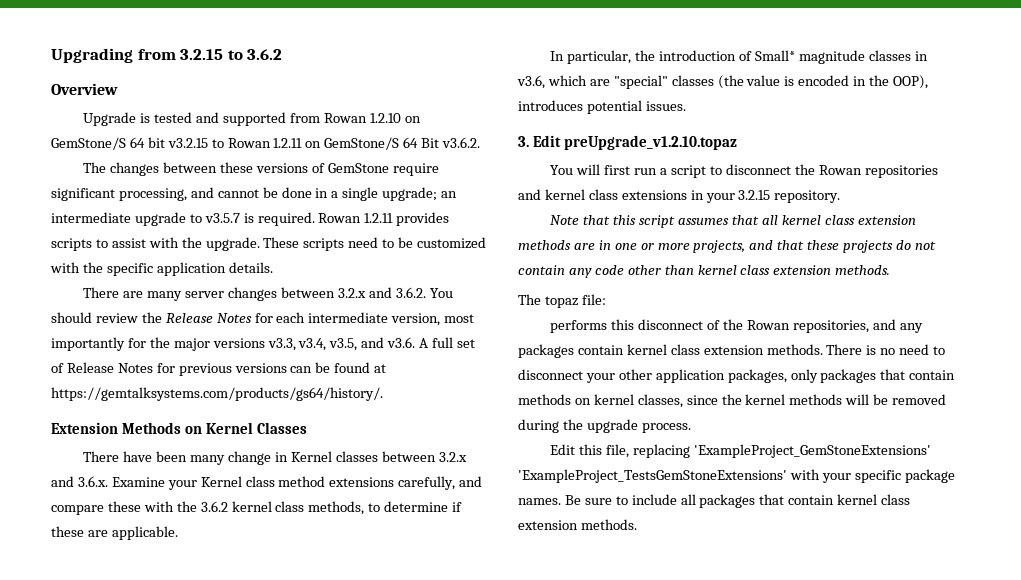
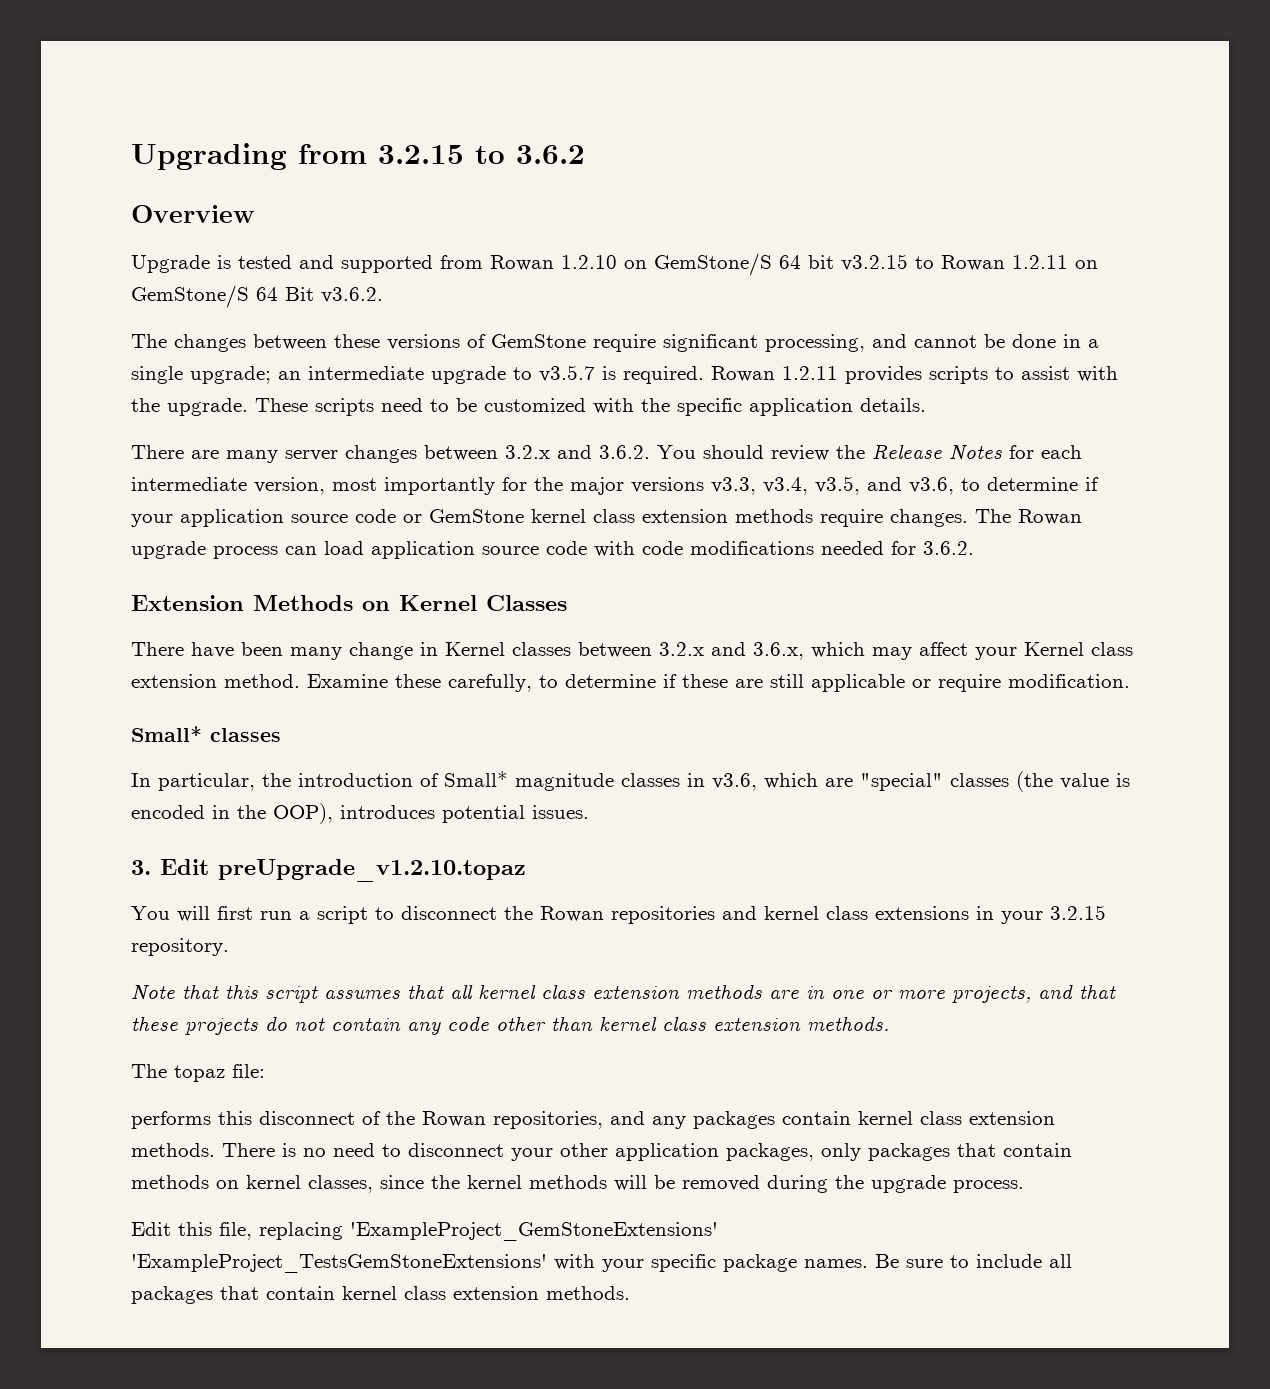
[387,337,475,348] [51,362,387,376] [51,387,383,401] v3.6. A full set of Release Notes for previous versions can be found at https://gemtalksystems.com/products/gs64/history/. -> [909,477,1099,495] [131,509,1082,527] [131,541,974,559] v3.6, to determine if your application source code or GemStone kernel class extension methods require changes. The Rowan upgrade process can load application source code with code modifications needed for 3.6.2.
[77,476,483,490] [51,501,365,515] 3.6.x. Examine your Kernel class method extensions carefully, and compare these with the 3.6.2 kernel class methods, -> [753,642,1133,660] [131,674,532,692] 3.6.x, which may affect your Kernel class extension method. Examine these carefully,
[111,526,178,540] applicable. -> [770,674,1130,692] [131,726,281,742] still applicable or require modification. // Small* classes

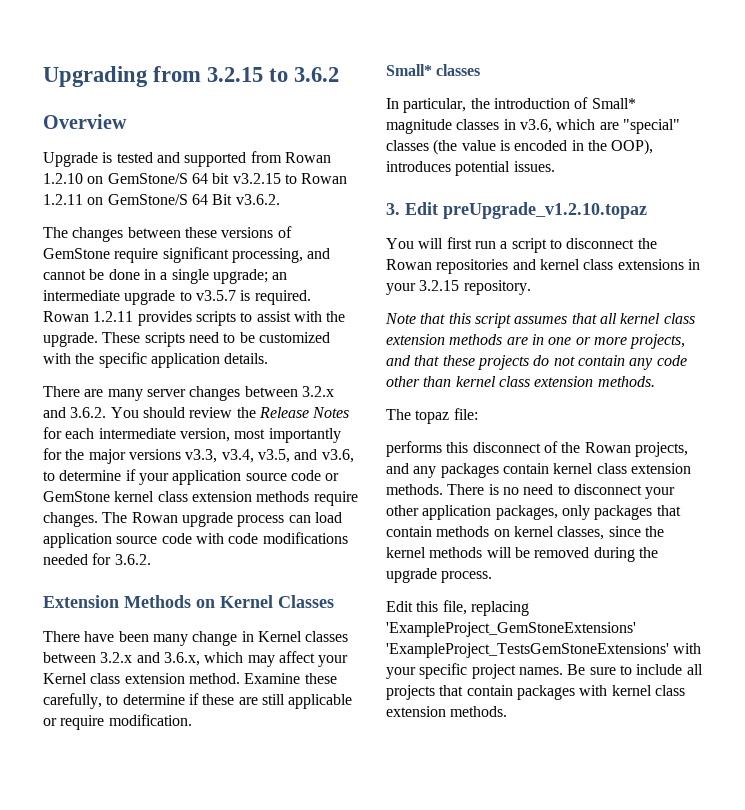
[493,1111,603,1129] repositories, -> [634,442,688,457] projects,
[723,1254,797,1272] package -> [471,664,516,679] project
[131,1286,335,1304] packages that contain -> [386,685,608,700] projects that contain packages with

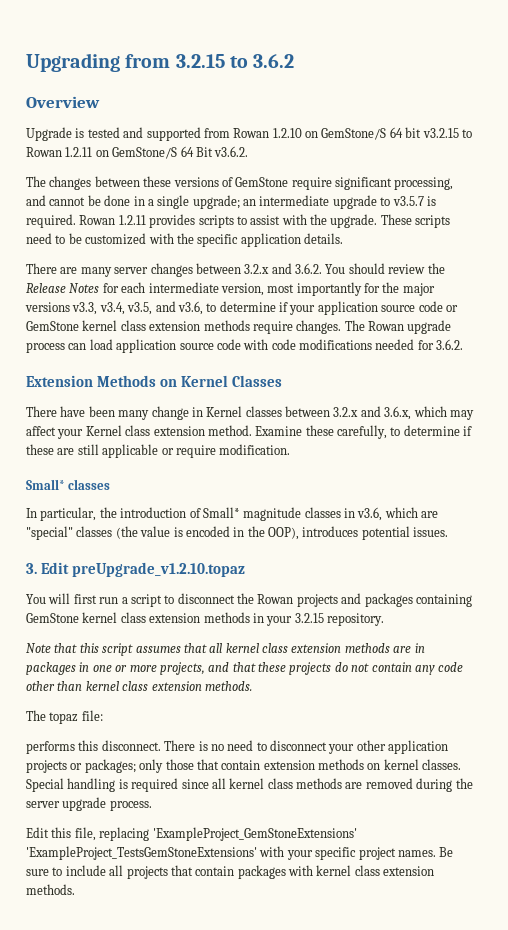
[436,259,684,274] repositories and kernel class extensions -> [296,593,472,607] [26,612,250,623] projects and packages containing GemStone kernel class extension methods
(544, 339) none -> [26,662,90,675] packages in
[472,441,688,457] [386,463,691,478] [386,484,443,495] disconnect of the Rowan projects, and any packages contain kernel class extension methods. -> [101,740,161,751] disconnect.
[495,505,681,520] [386,526,432,537] packages, only packages that contain -> [26,759,315,773] projects or packages; only those that contain extension
[557,526,664,540] [386,547,530,558] classes, since the kernel methods will be -> [422,759,462,770] [26,778,363,792] classes. Special handling is required since all kernel class methods are
(658, 552) none -> [26,801,60,808] server

